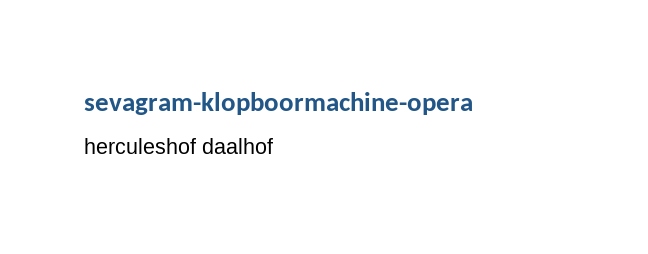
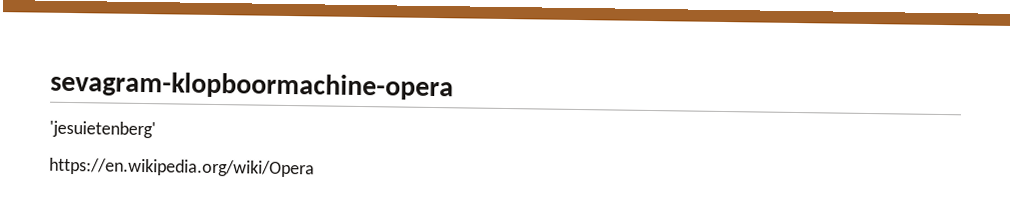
[84,138,273,154] herculeshof daalhof -> [49,120,156,139] [49,157,315,178] 'jesuietenberg' // https://en.wikipedia.org/wiki/Opera

